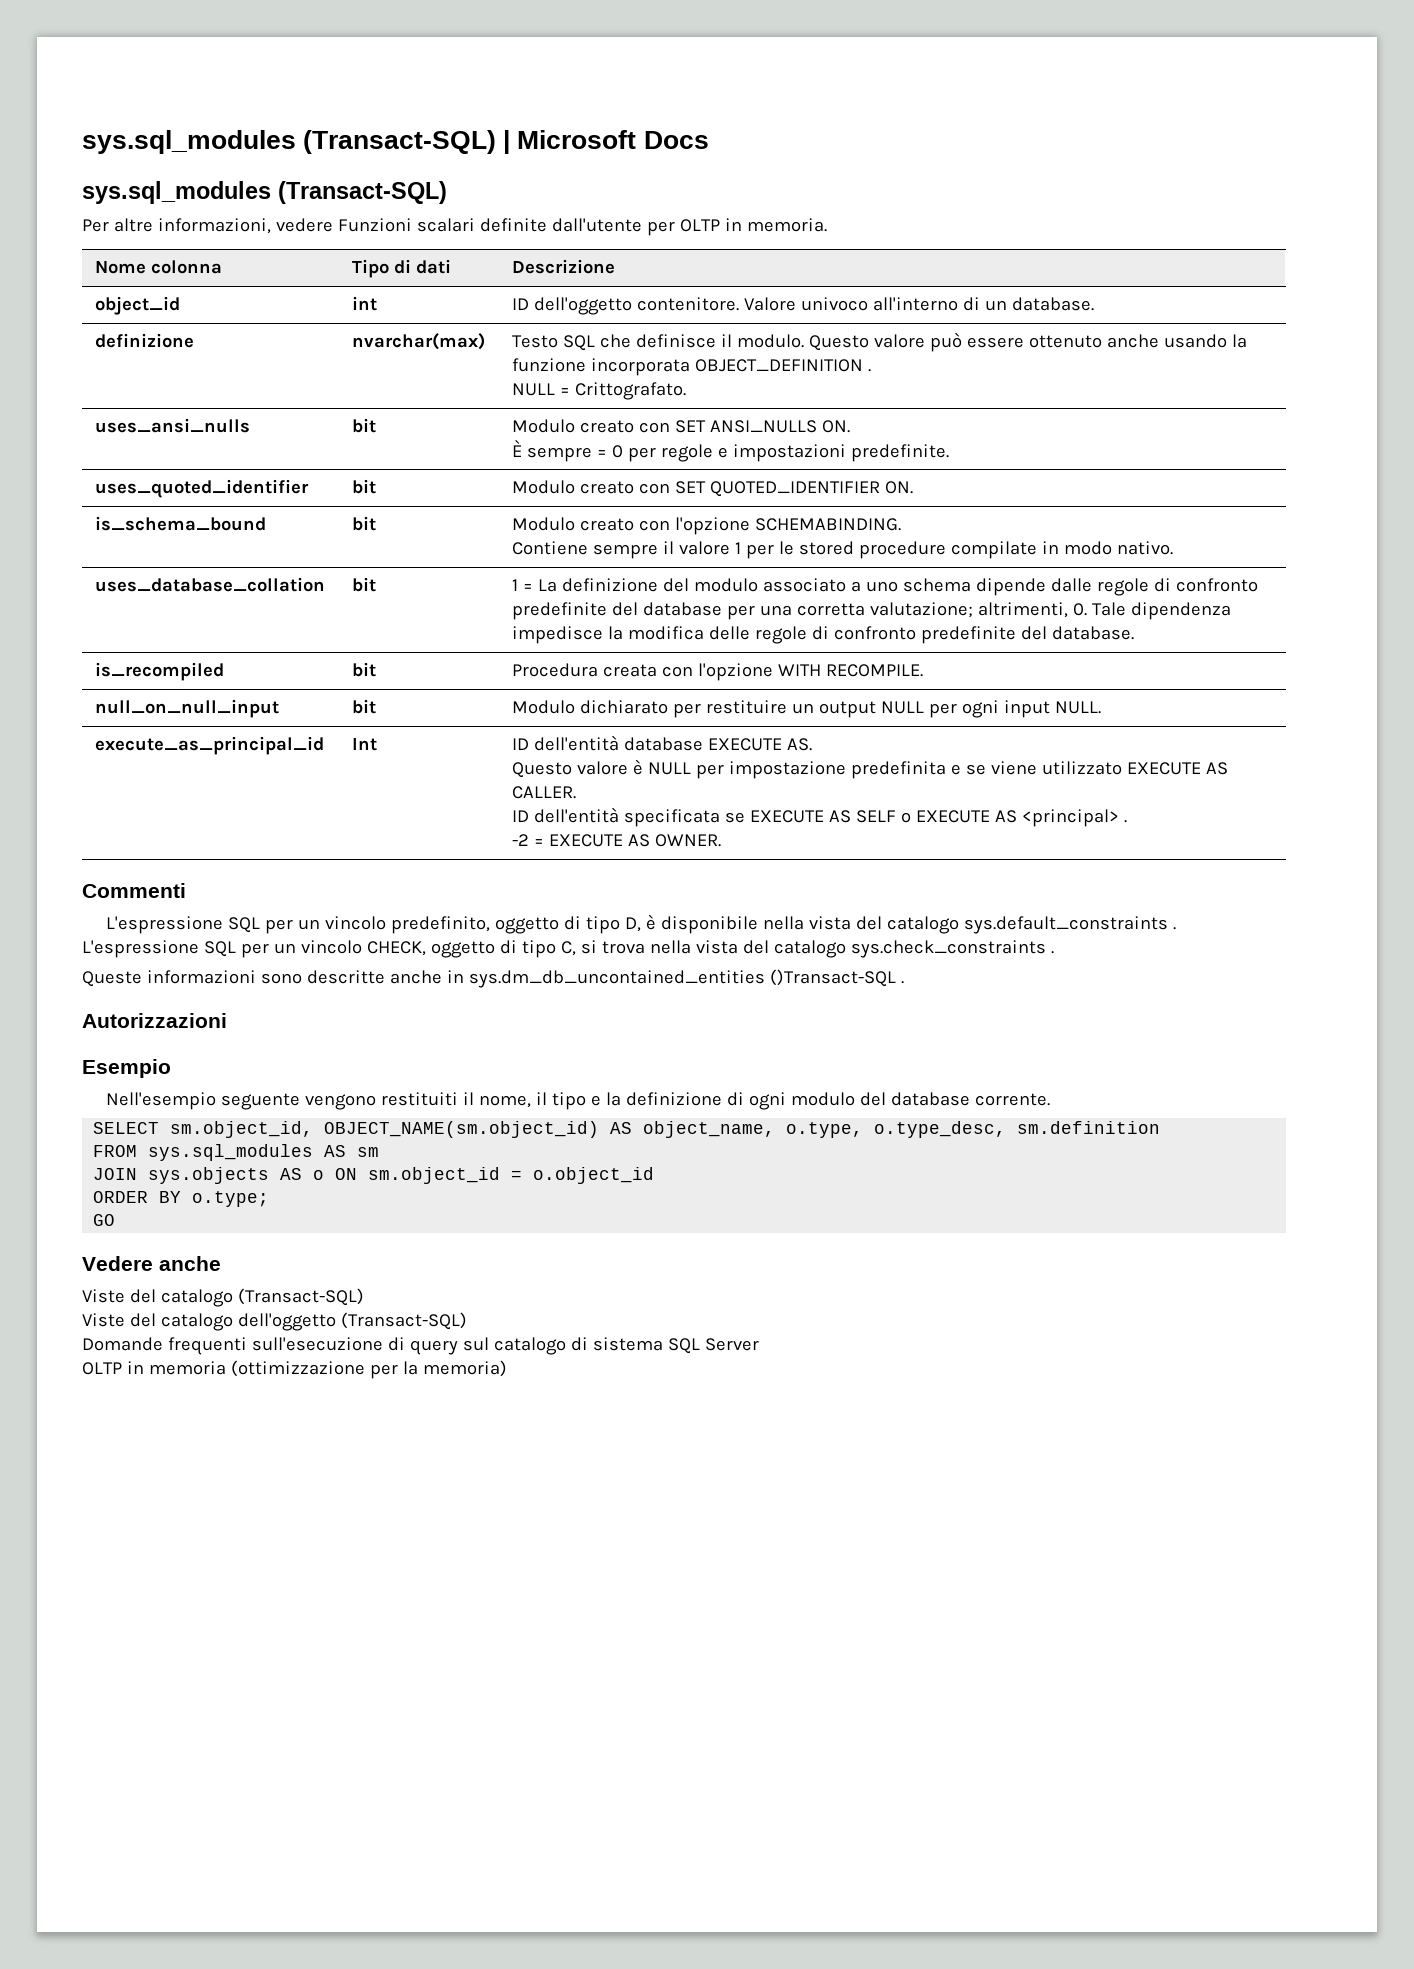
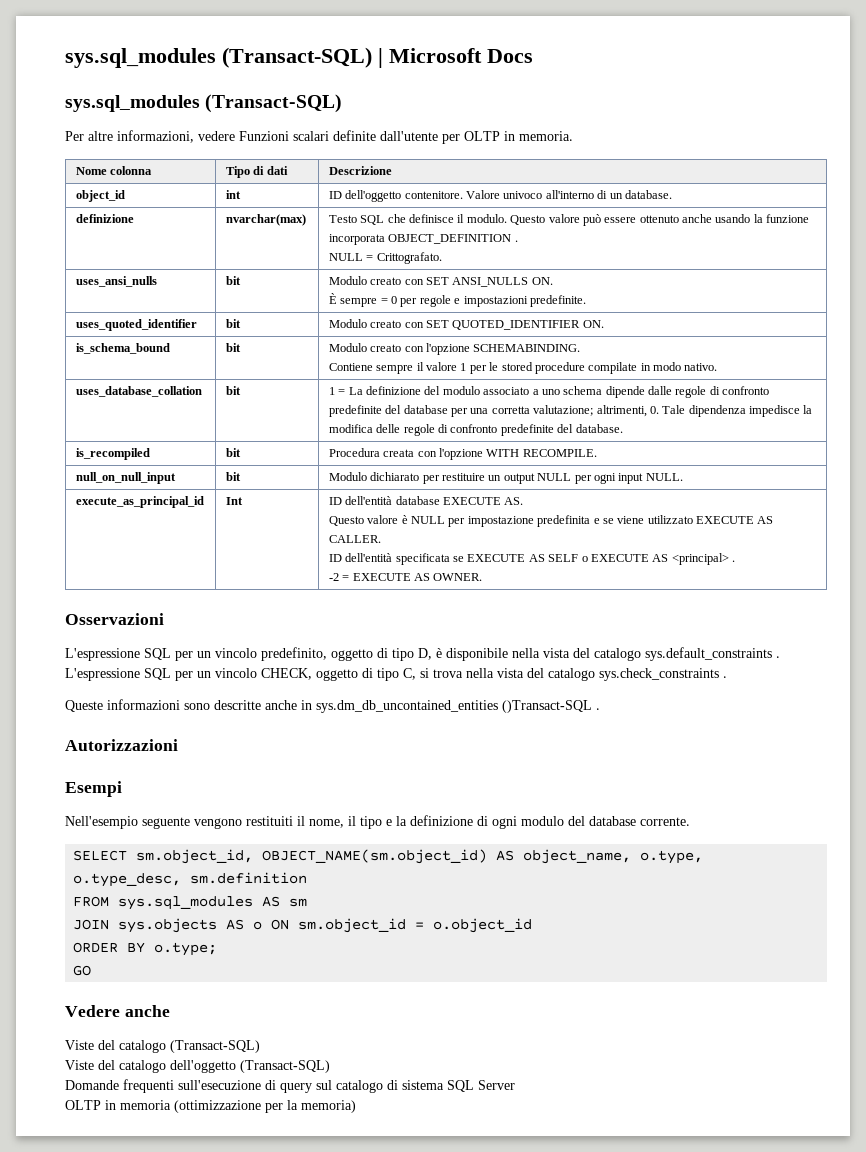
[82,883,186,898] Commenti -> [65,613,164,625] Osservazioni
[82,1059,171,1078] Esempio -> [65,781,122,797] Esempi

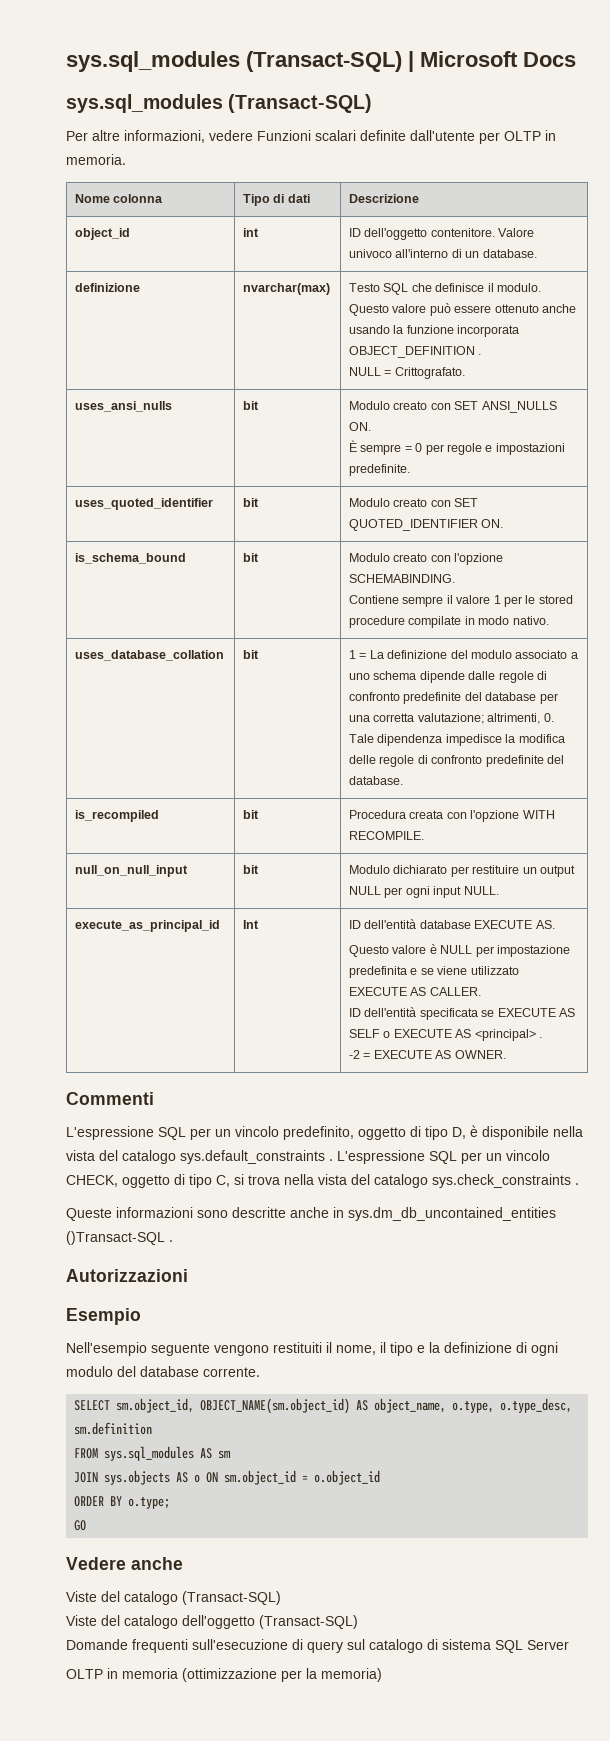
[65,613,164,625] Osservazioni -> [66,1092,154,1105] Commenti
[65,781,122,797] Esempi -> [66,1308,141,1325] Esempio

